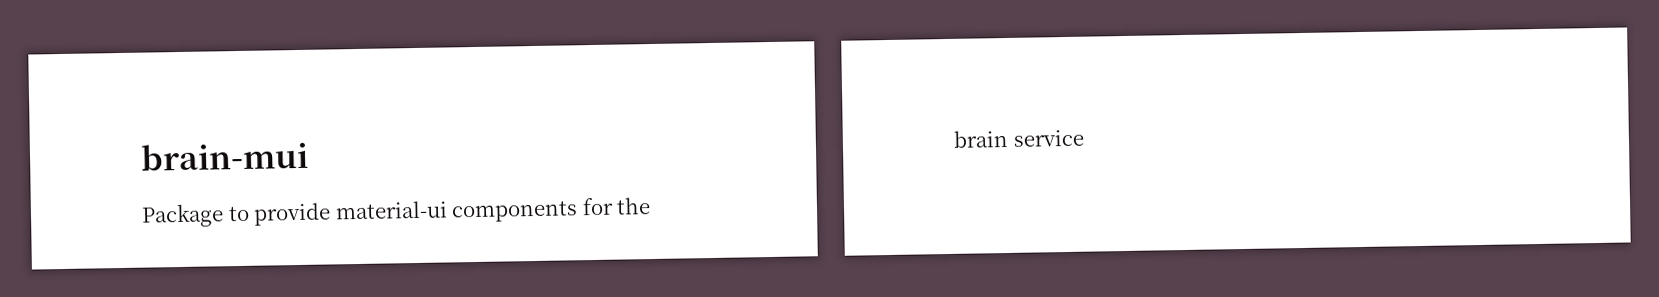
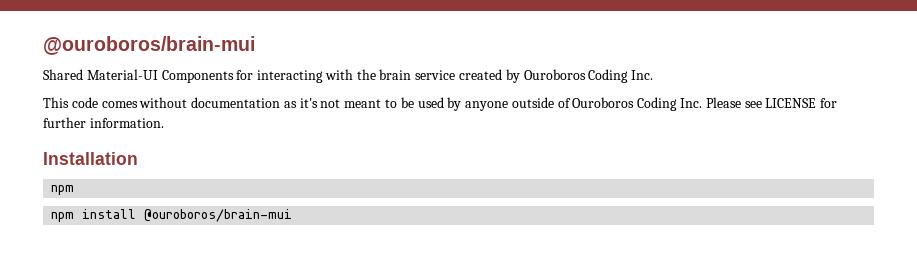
[140,141,309,171] [141,197,652,228] [953,129,1084,148] brain-mui // Package to provide material-ui components for the brain service -> [43,36,255,55] [43,69,654,83] [43,97,838,111] [43,117,164,128] [43,152,138,165] [51,185,75,195] [51,209,293,222] @ouroboros/brain-mui // Shared Material-UI Components for interacting with the brain service created by Ouroboros Coding Inc. // This code comes without documentation as it's not meant to be used by anyone outside of Ouroboros Coding Inc. Please see LICENSE for further information. // Installation // npm // npm install @ouroboros/brain-mui

